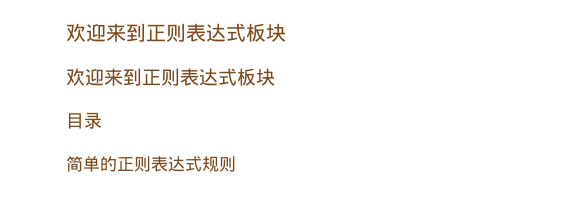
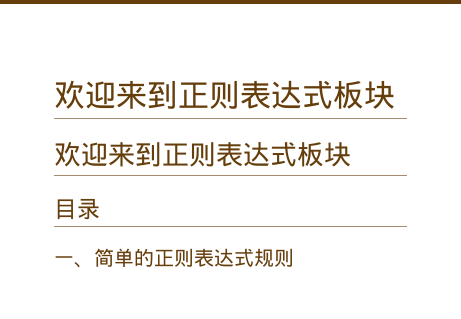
(102, 120) none -> [54,256,94,268] 一、

